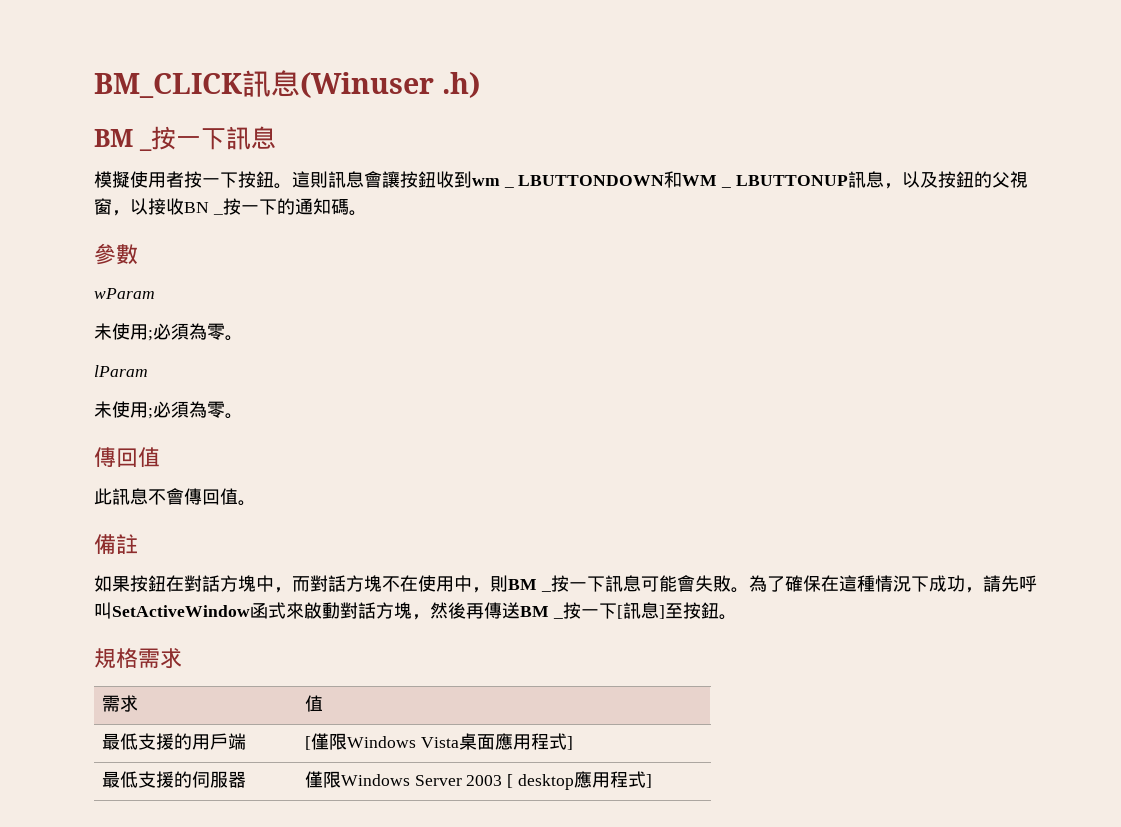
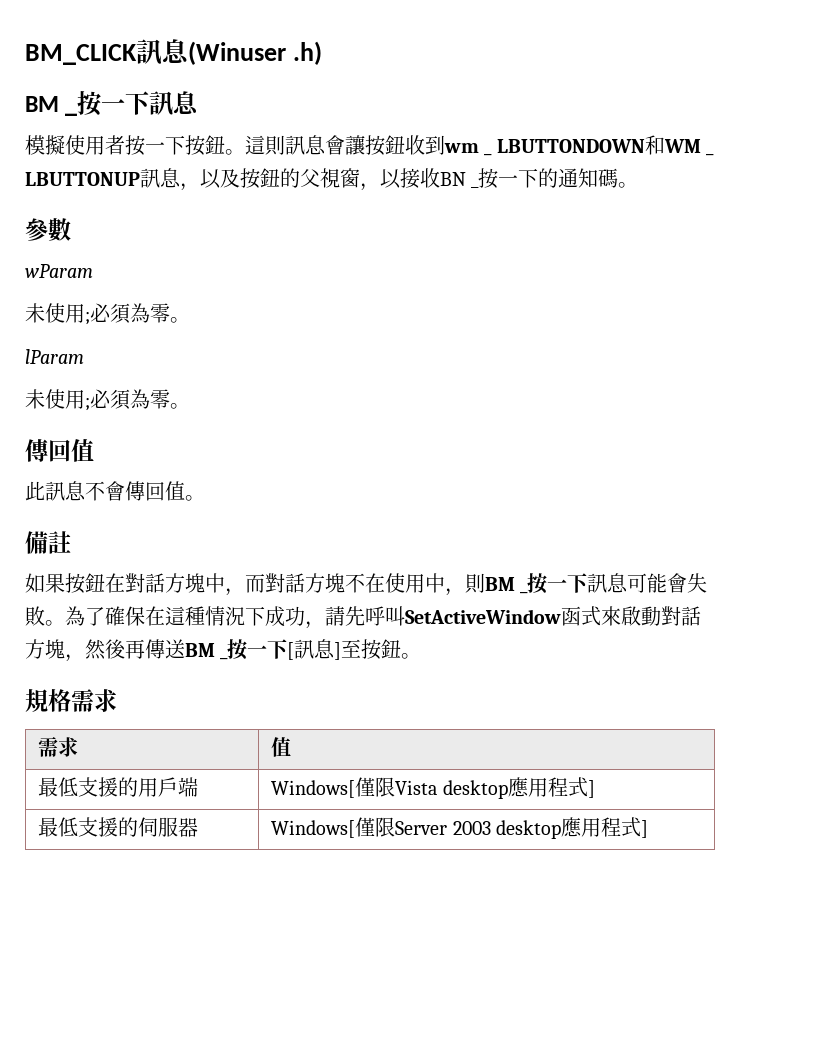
[304,733,495,750] [僅限Windows Vista桌面 -> [271,777,508,799] Windows[僅限Vista desktop
[304,771,410,788] 僅限Windows -> [271,817,396,838] Windows[僅限
[507,774,514,788] [ -> (491, 828) none

